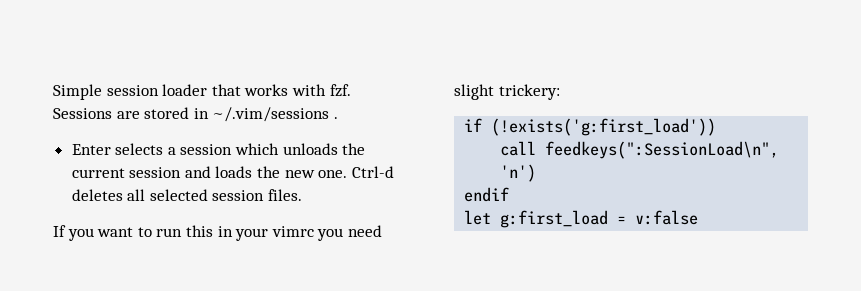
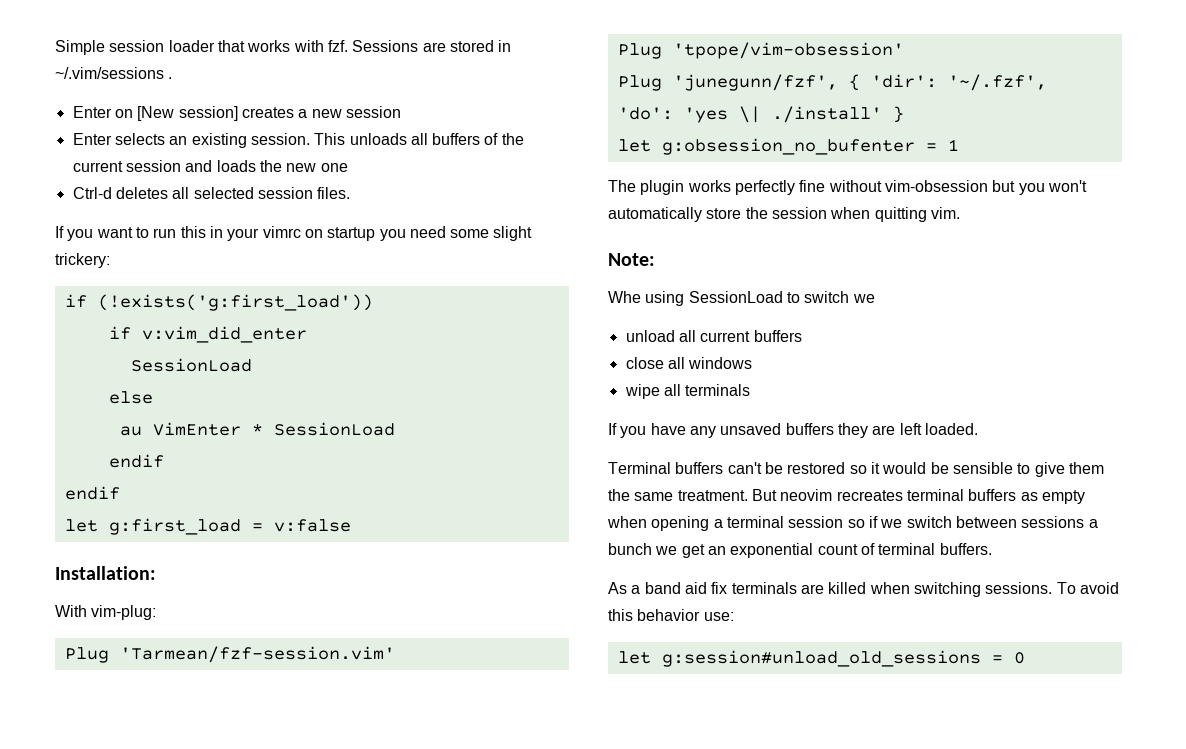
[115,143,338,155] selects a session which unloads -> [114,106,401,121] [72,133,499,148] on [New session] creates a new session // Enter selects an existing session. This unloads all buffers of
[318,170,348,178] one. -> [320,163,348,172] one //
(314, 231) none -> [304,227,376,241] on startup
(382, 231) none -> [450,229,490,238] some
[500,141,780,159] [500,164,537,182] call feedkeys(":SessionLoad\n", 'n') -> [108,326,307,343] [130,358,252,372] [108,391,153,404] [119,422,395,436] [108,454,164,468] if v:vim_did_enter // SessionLoad // else // au VimEnter * SessionLoad // endif
(699, 217) none -> [55,566,156,580] [55,605,157,620] [64,646,395,663] [617,42,904,59] [617,74,1047,91] [617,106,904,123] [617,138,959,155] [608,180,1087,195] [608,207,960,222] [608,253,655,266] [608,291,875,306] [625,330,802,342] [625,357,753,369] [624,384,751,399] [608,423,978,438] [608,462,1104,477] [608,489,1085,504] [607,516,1098,531] [608,543,992,558] [608,582,1119,597] [608,609,734,621] [617,650,1025,667] // Installation: // With vim-plug: // Plug 'Tarmean/fzf-session.vim' // Plug 'tpope/vim-obsession' // Plug 'junegunn/fzf', { 'dir': '~/.fzf', 'do': 'yes \| ./install' } // let g:obsession_no_bufenter = 1 // The plugin works perfectly fine without vim-obsession but you won't automatically store the session when quitting vim. // Note: // Whe using SessionLoad to switch we // unload all current buffers // close all windows // wipe all terminals // If you have any unsaved buffers they are left loaded. // Terminal buffers can't be restored so it would be sensible to give them the same treatment. But neovim recreates terminal buffers as empty when opening a terminal session so if we switch between sessions a bunch we get an exponential count of terminal buffers. // As a band aid fix terminals are killed when switching sessions. To avoid this behavior use: // let g:session#unload_old_sessions = 0

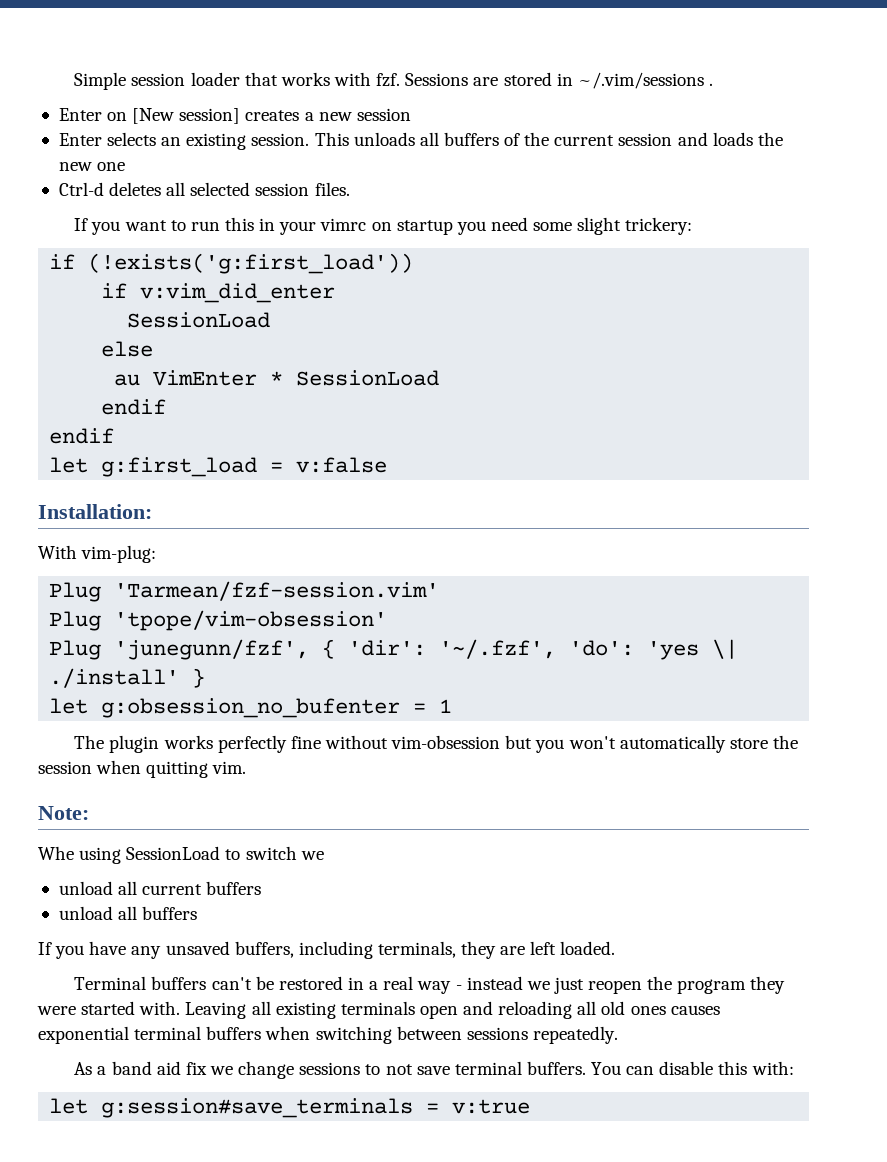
[625,357,753,369] [624,384,751,399] close all windows // wipe all terminals -> [58,906,198,920] unload all buffers
[785,423,834,435] buffers -> [234,941,456,959] buffers, including terminals,
[849,462,1104,477] [608,489,1085,504] [607,516,1098,531] [608,543,992,558] so it would be sensible to give them the same treatment. But neovim recreates terminal buffers as empty when opening a terminal session so if we switch between sessions a bunch we get an exponential count of terminal buffers. -> [348,976,786,994] [37,1001,720,1019] [38,1026,618,1044] in a real way - instead we just reopen the program they were started with. Leaving all existing terminals open and reloading all old ones causes exponential terminal buffers when switching between sessions repeatedly.
[731,582,1119,597] [608,609,734,621] [617,650,1025,667] terminals are killed when switching sessions. To avoid this behavior use: // let g:session#unload_old_sessions = 0 -> [210,1061,794,1079] [49,1098,531,1118] we change sessions to not save terminal buffers. You can disable this with: // let g:session#save_terminals = v:true

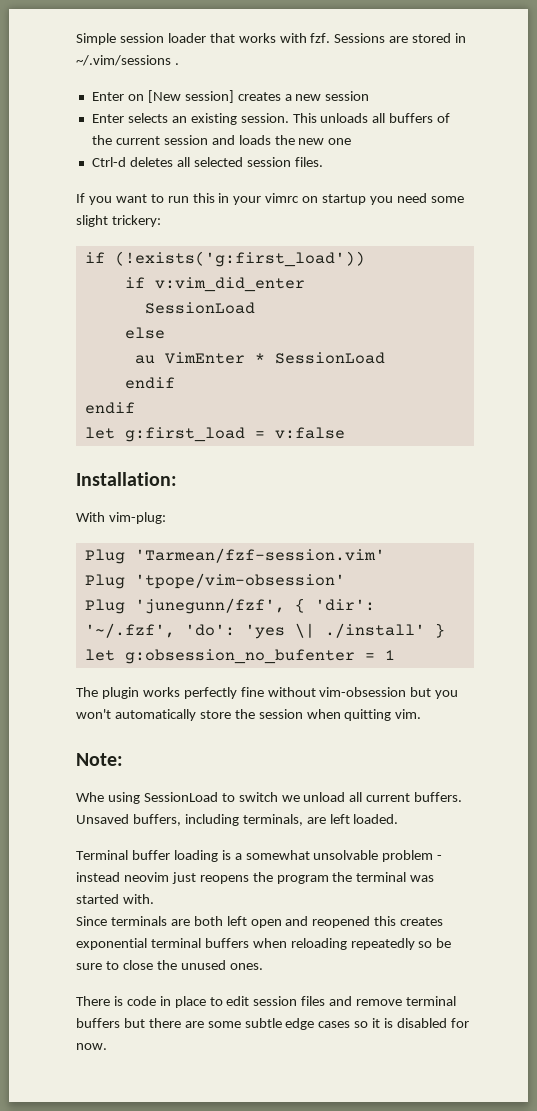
(324, 855) // -> (300, 798) none
[206,881,262,895] [58,906,198,920] [38,941,230,959] buffers // unload all buffers // If you have any unsaved -> [414,792,463,802] [76,814,129,824] buffers. Unsaved
[461,941,497,959] they -> (303, 820) none
[151,976,786,994] [37,1001,720,1019] [38,1026,618,1044] [74,1061,794,1079] [49,1098,531,1118] buffers can't be restored in a real way - instead we just reopen the program they were started with. Leaving all existing terminals open and reloading all old ones causes exponential terminal buffers when switching between sessions repeatedly. // As a band aid fix we change sessions to not save terminal buffers. You can disable this with: // let g:session#save_terminals = v:true -> [131,850,443,862] [76,872,435,884] [76,894,154,904] [76,916,444,928] [76,938,452,950] [76,960,263,970] [76,996,457,1008] [76,1018,469,1030] [76,1043,107,1050] buffer loading is a somewhat unsolvable problem - instead neovim just reopens the program the terminal was started with. // Since terminals are both left open and reopened this creates exponential terminal buffers when reloading repeatedly so be sure to close the unused ones. // There is code in place to edit session files and remove terminal buffers but there are some subtle edge cases so it is disabled for now.

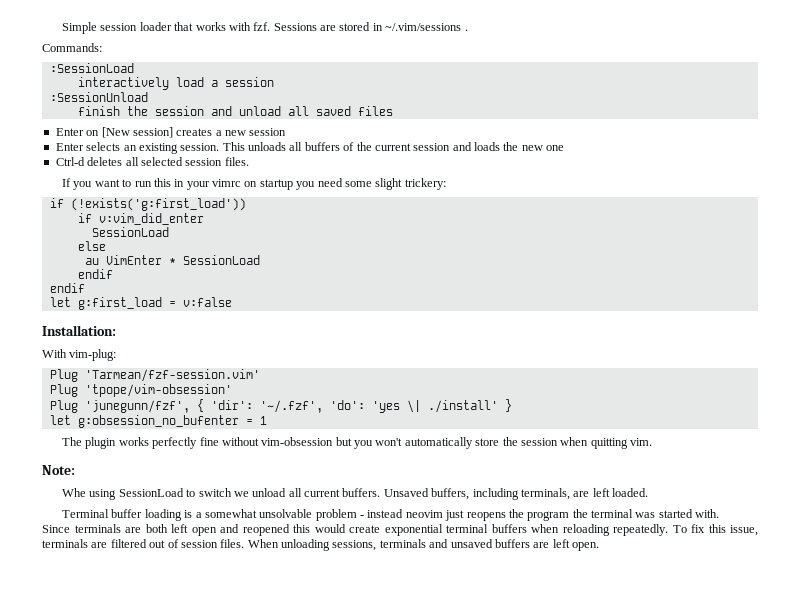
(179, 64) none -> [42,43,102,52] [49,63,134,73] [77,77,274,90] [49,92,148,102] [77,106,393,116] // Commands: // :SessionLoad // interactively load a session // :SessionUnload // finish the session and unload all saved files
[400,917,444,926] creates -> [314,524,380,533] would create
[350,938,452,950] [76,960,263,970] [76,996,457,1008] [76,1018,469,1030] [76,1043,107,1050] repeatedly so be sure to close the unused ones. // There is code in place to edit session files and remove terminal buffers but there are some subtle edge cases so it is disabled for now. -> [613,524,758,536] [42,539,599,551] repeatedly. To fix this issue, terminals are filtered out of session files. When unloading sessions, terminals and unsaved buffers are left open.

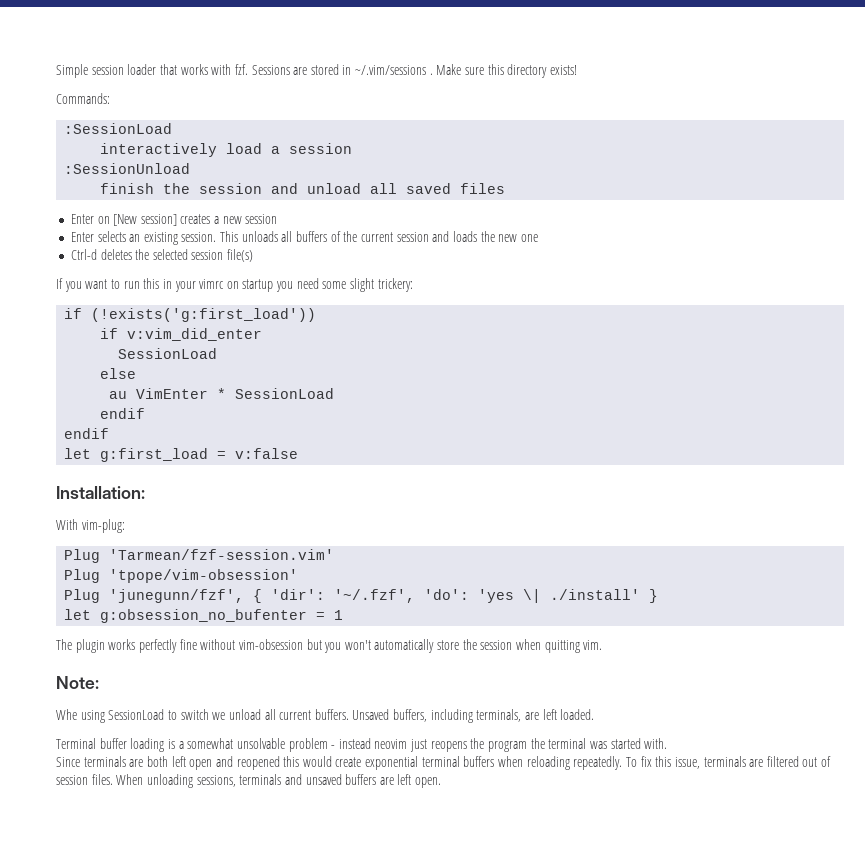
(468, 30) none -> [436,64,577,78] Make sure this directory exists!
[125,157,139,166] all -> [135,249,150,260] the
[224,157,249,166] files. -> [227,249,254,262] file(s)

